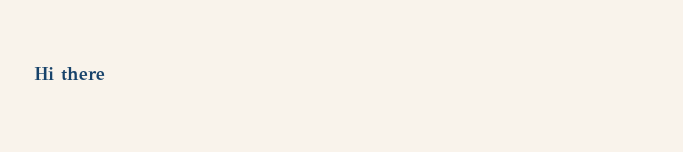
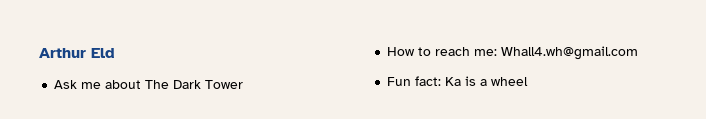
[34,67,105,81] Hi there -> [39,48,115,58] [54,80,244,89] [387,46,639,60] [387,76,529,86] Arthur Eld // Ask me about The Dark Tower // How to reach me: Whall4.wh@gmail.com // Fun fact: Ka is a wheel

